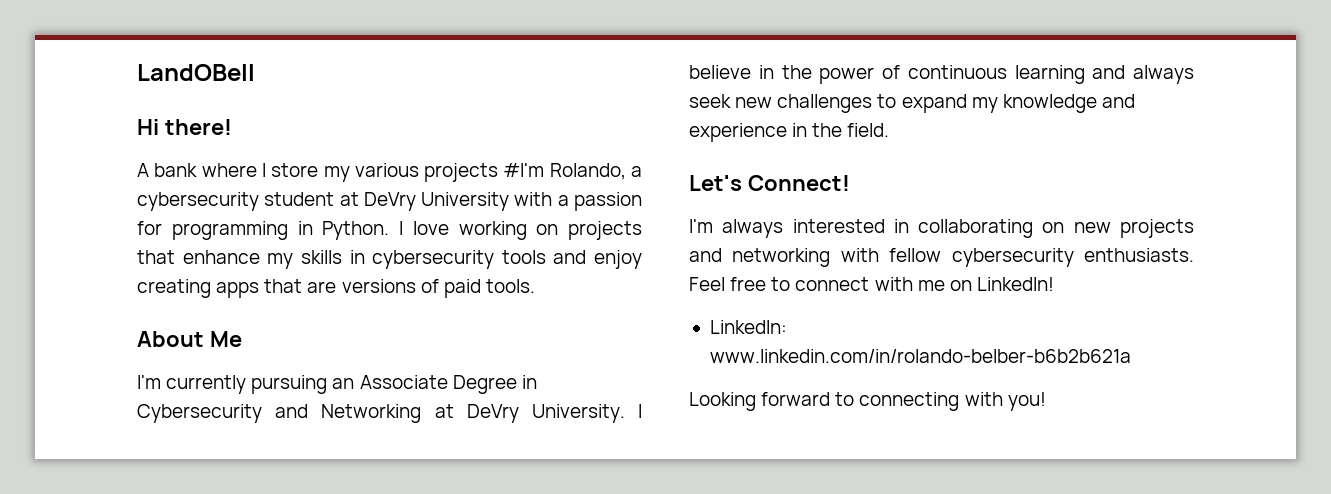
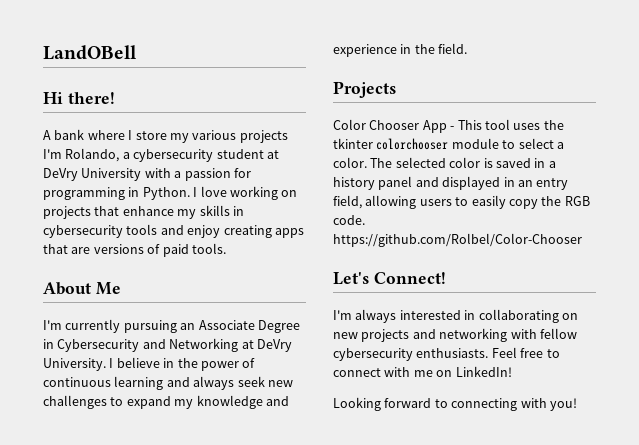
[503,163,545,177] #I'm -> [43,149,62,159] I'm
(890, 130) none -> [333,81,396,98] [333,119,564,133] [333,138,564,150] [333,157,556,168] [333,176,569,190] [333,195,590,209] [333,215,365,225] [333,233,582,247] // Projects // Color Chooser App - This tool uses the tkinter colorchooser module to select a color. The selected color is saved in a history panel and displayed in an entry field, allowing users to easily copy the RGB code. https://github.com/Rolbel/Color-Chooser
[709,320,787,334] [709,349,1131,363] // LinkedIn: www.linkedin.com/in/rolando-belber-b6b2b621a -> (512, 371) none

